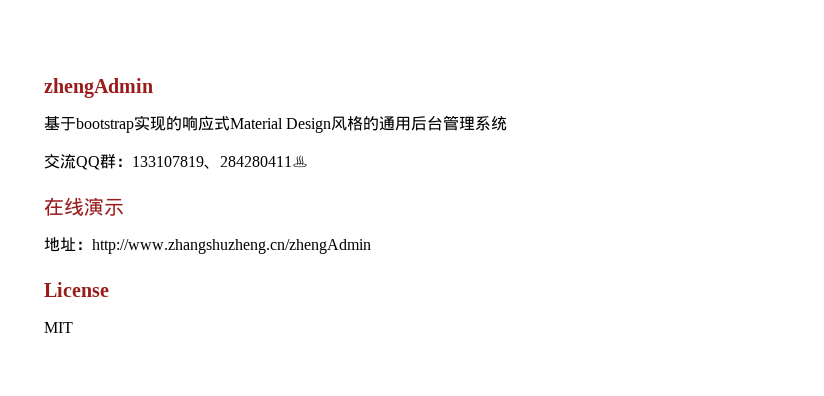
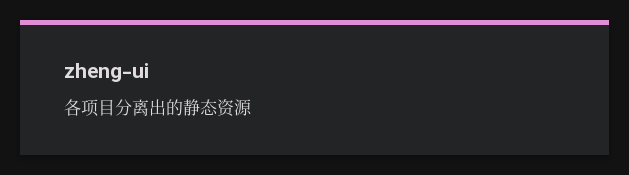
[44,78,153,98] [44,115,508,133] [44,154,308,170] [44,197,124,216] [44,237,371,254] [44,282,109,297] [44,322,73,333] zhengAdmin // 基于bootstrap实现的响应式Material Design风格的通用后台管理系统 // 交流QQ群：133107819、284280411♨ // 在线演示 // 地址：http://www.zhangshuzheng.cn/zhengAdmin // License // MIT -> [64,63,149,82] [64,99,252,117] zheng-ui // 各项目分离出的静态资源

